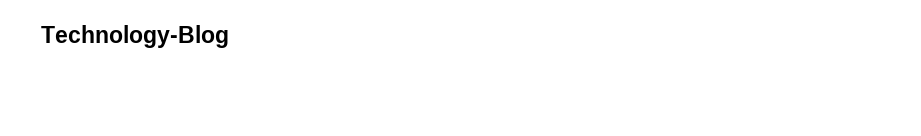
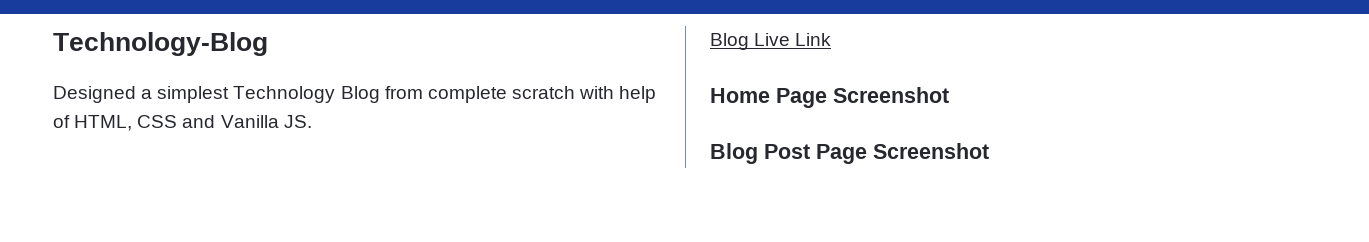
(229, 36) none -> [53,86,657,103] [53,115,312,131] [710,33,832,50] [710,87,949,108] [710,143,989,164] // Designed a simplest Technology Blog from complete scratch with help of HTML, CSS and Vanilla JS. // Blog Live Link // Home Page Screenshot // Blog Post Page Screenshot

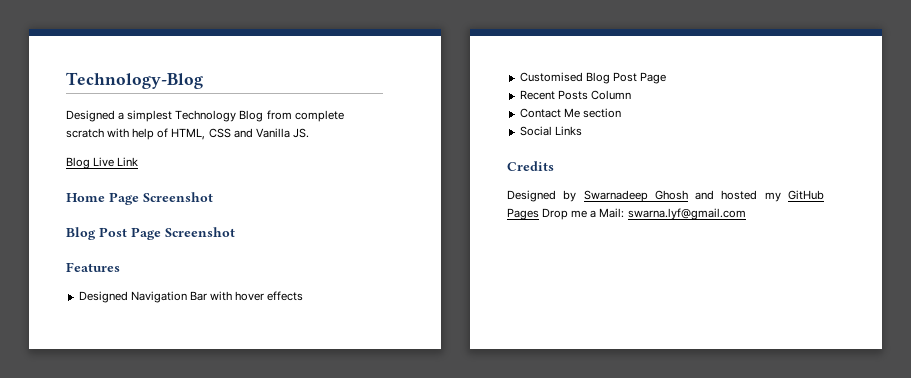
(989, 151) none -> [66,262,120,272] [78,291,304,303] [519,72,666,84] [519,90,631,100] [519,108,621,118] [519,126,582,136] [507,161,554,171] [507,190,824,202] [507,208,746,220] // Features // Designed Navigation Bar with hover effects // Customised Blog Post Page // Recent Posts Column // Contact Me section // Social Links // Credits // Designed by Swarnadeep Ghosh and hosted my GitHub Pages Drop me a Mail: swarna.lyf@gmail.com

